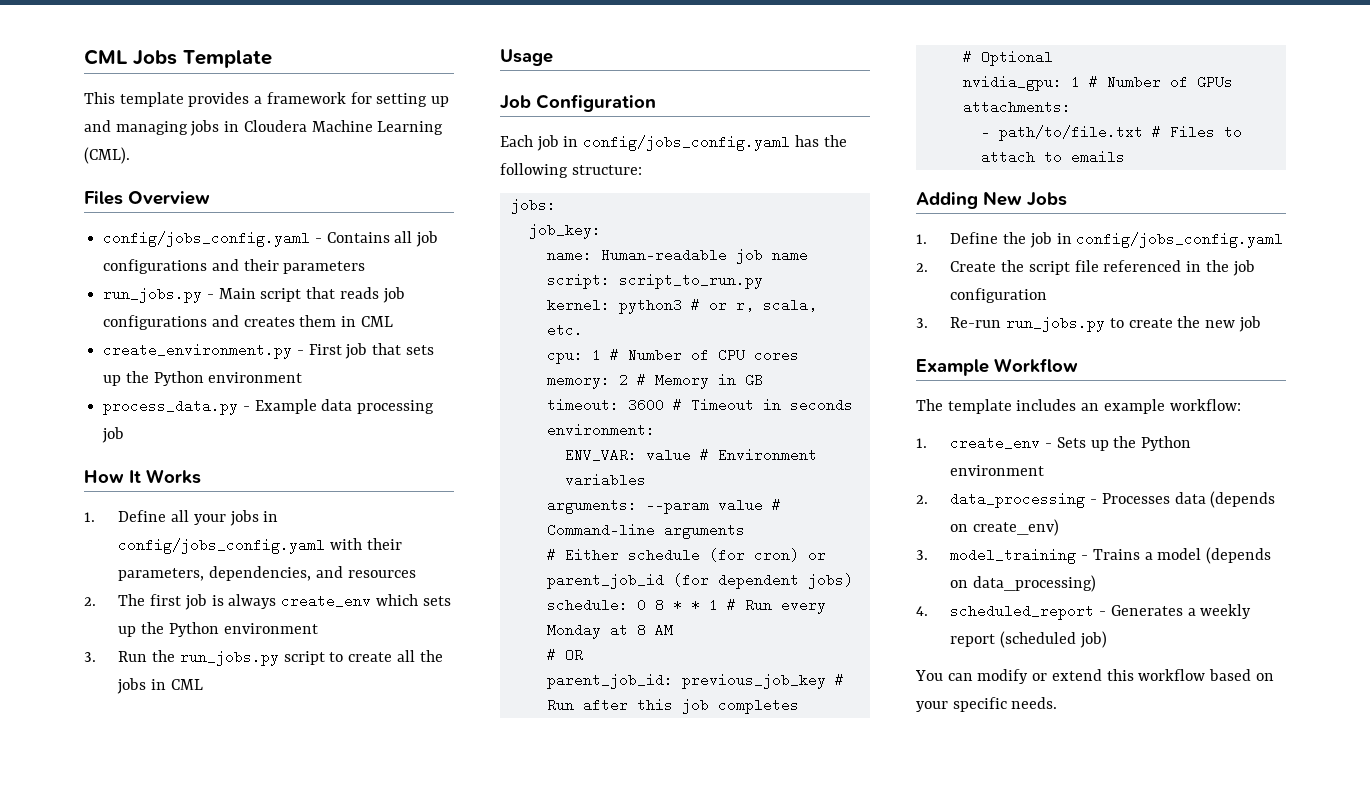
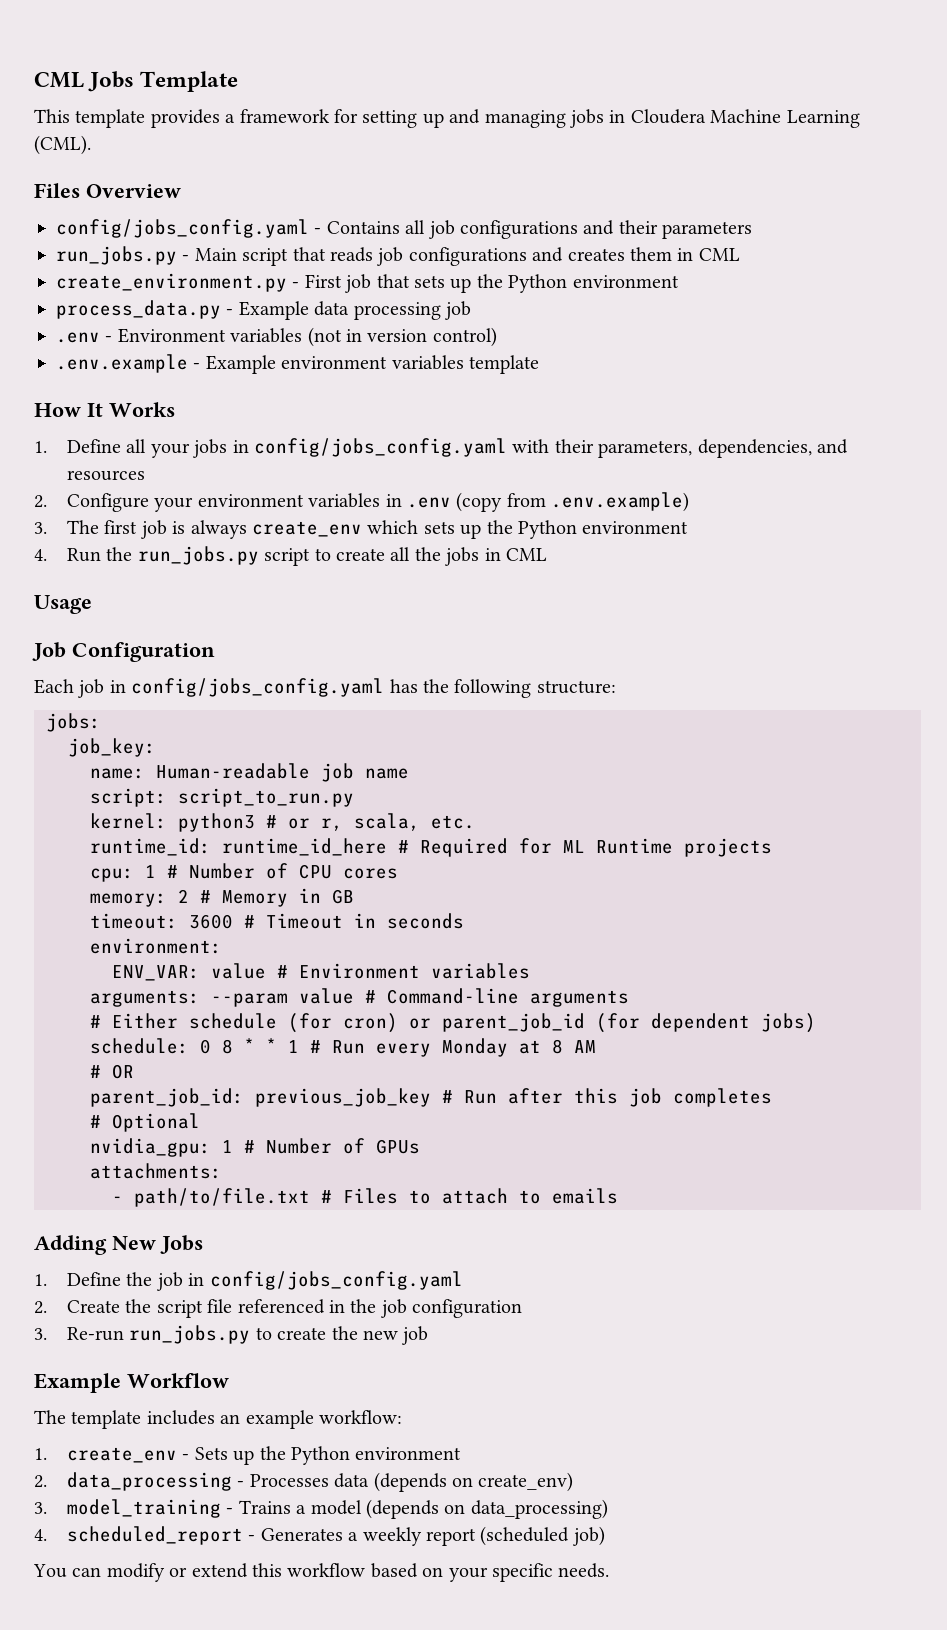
(125, 435) none -> [56,327,497,347] [56,354,539,374] // .env - Environment variables (not in version control) // .env.example - Example environment variables template
(96, 601) none -> [67,492,690,512] [34,522,47,534] Configure your environment variables in .env (copy from .env.example) // 3.
[84,652,96,662] 3. -> [34,549,47,561] 4.
(583, 330) none -> [90,838,772,857] // runtime_id: runtime_id_here # Required for ML Runtime projects

